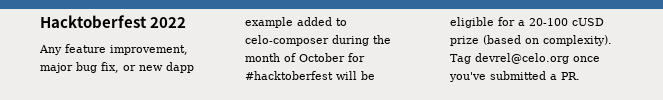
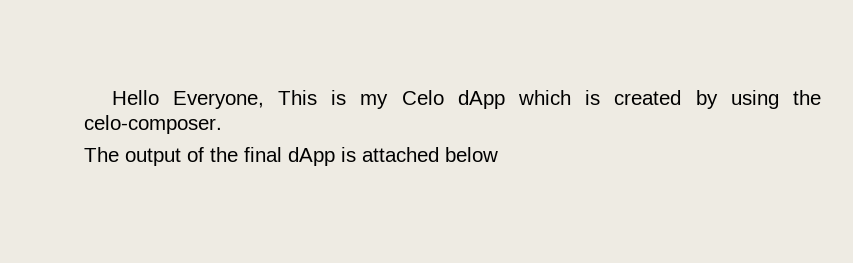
[40,15,187,28] [39,44,188,55] [40,62,194,73] [245,17,347,28] [245,35,391,46] [245,53,365,62] [245,71,375,80] [450,17,604,28] [450,35,612,46] [450,53,600,64] [449,71,580,82] Hacktoberfest 2022 // Any feature improvement, major bug fix, or new dapp example added to celo-composer during the month of October for #hacktoberfest will be eligible for a 20-100 cUSD prize (based on complexity). Tag devrel@celo.org once you've submitted a PR. -> [111,90,821,109] [84,115,222,134] [84,147,498,166] Hello Everyone, This is my Celo dApp which is created by using the celo-composer. // The output of the final dApp is attached below

